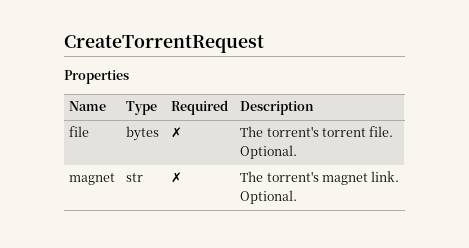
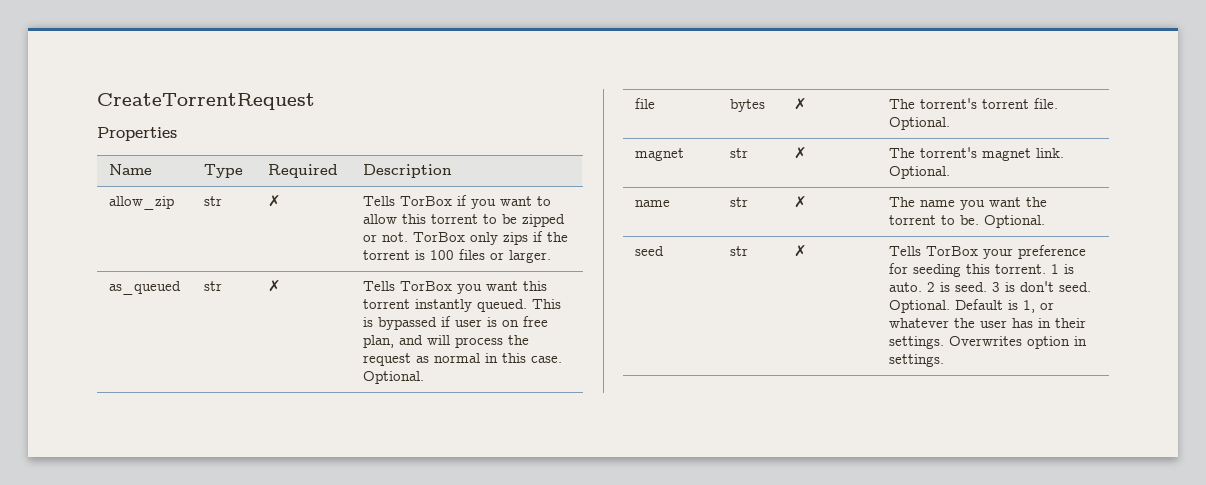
(315, 108) none -> [108,196,174,210] [203,196,222,206] [267,195,281,207] [362,195,551,209] [362,214,565,227] [362,231,568,245] [362,249,551,263] [108,281,181,295] [203,281,222,291] [267,280,281,292] [362,281,547,294] [362,299,561,312] [362,316,548,330] [362,335,529,348] [362,353,562,366] [362,371,424,384] // allow_zip | str | ✗ | Tells TorBox if you want to allow this torrent to be zipped or not. TorBox only zips if the torrent is 100 files or larger. // as_queued | str | ✗ | Tells TorBox you want this torrent instantly queued. This is bypassed if user is on free plan, and will process the request as normal in this case. Optional.
(298, 197) none -> [634,200,670,207] [729,197,748,207] [793,196,807,208] [888,197,1047,210] [888,215,1045,228] [634,246,664,256] [729,246,748,256] [793,245,807,257] [888,245,1086,259] [888,263,1074,277] [888,281,1091,292] [888,299,1054,313] [888,318,1086,328] [888,336,1087,349] [888,354,944,367] // name | str | ✗ | The name you want the torrent to be. Optional. // seed | str | ✗ | Tells TorBox your preference for seeding this torrent. 1 is auto. 2 is seed. 3 is don't seed. Optional. Default is 1, or whatever the user has in their settings. Overwrites option in settings.

